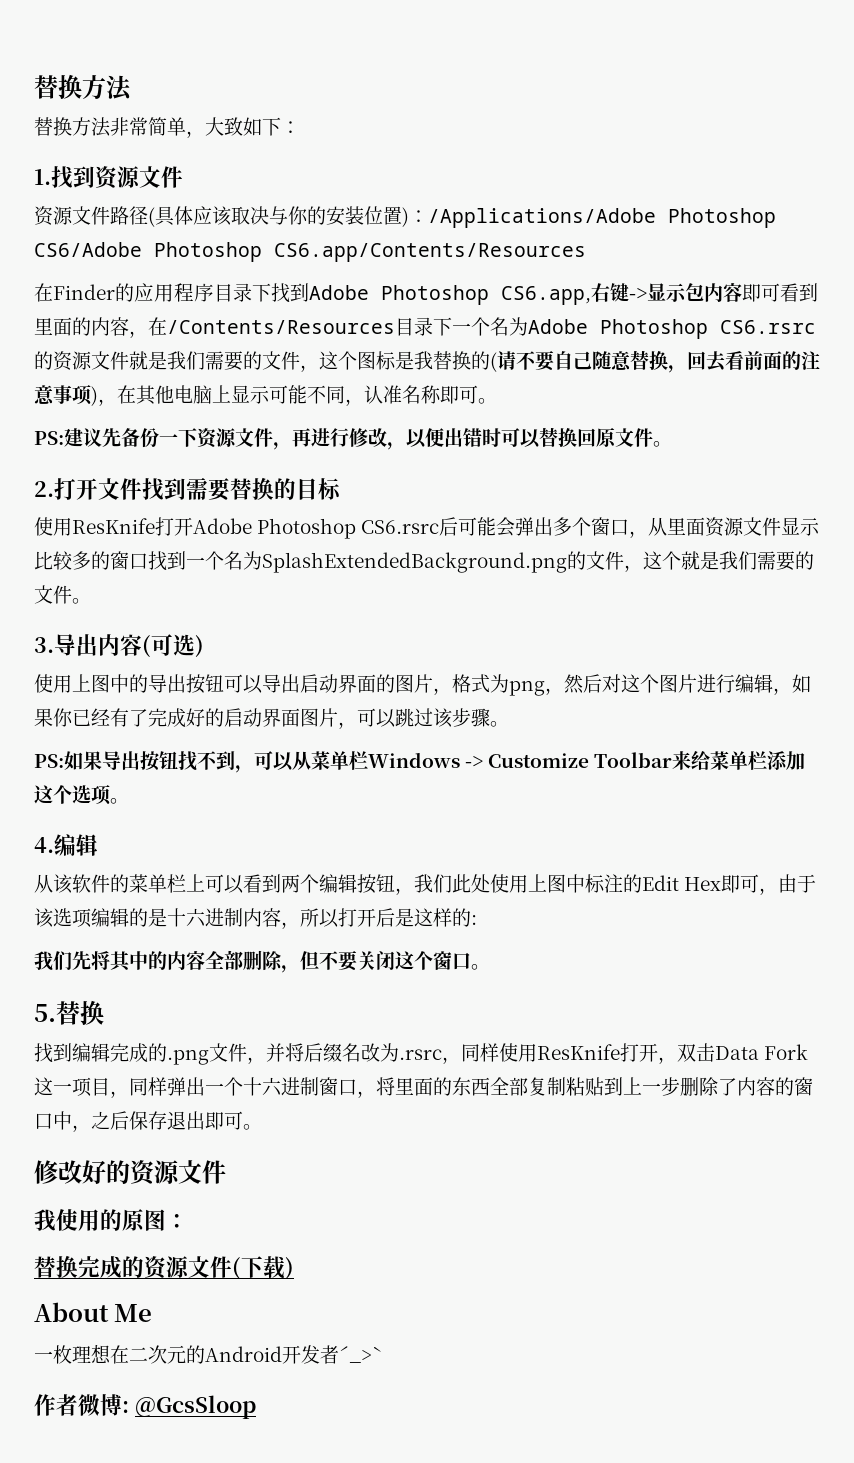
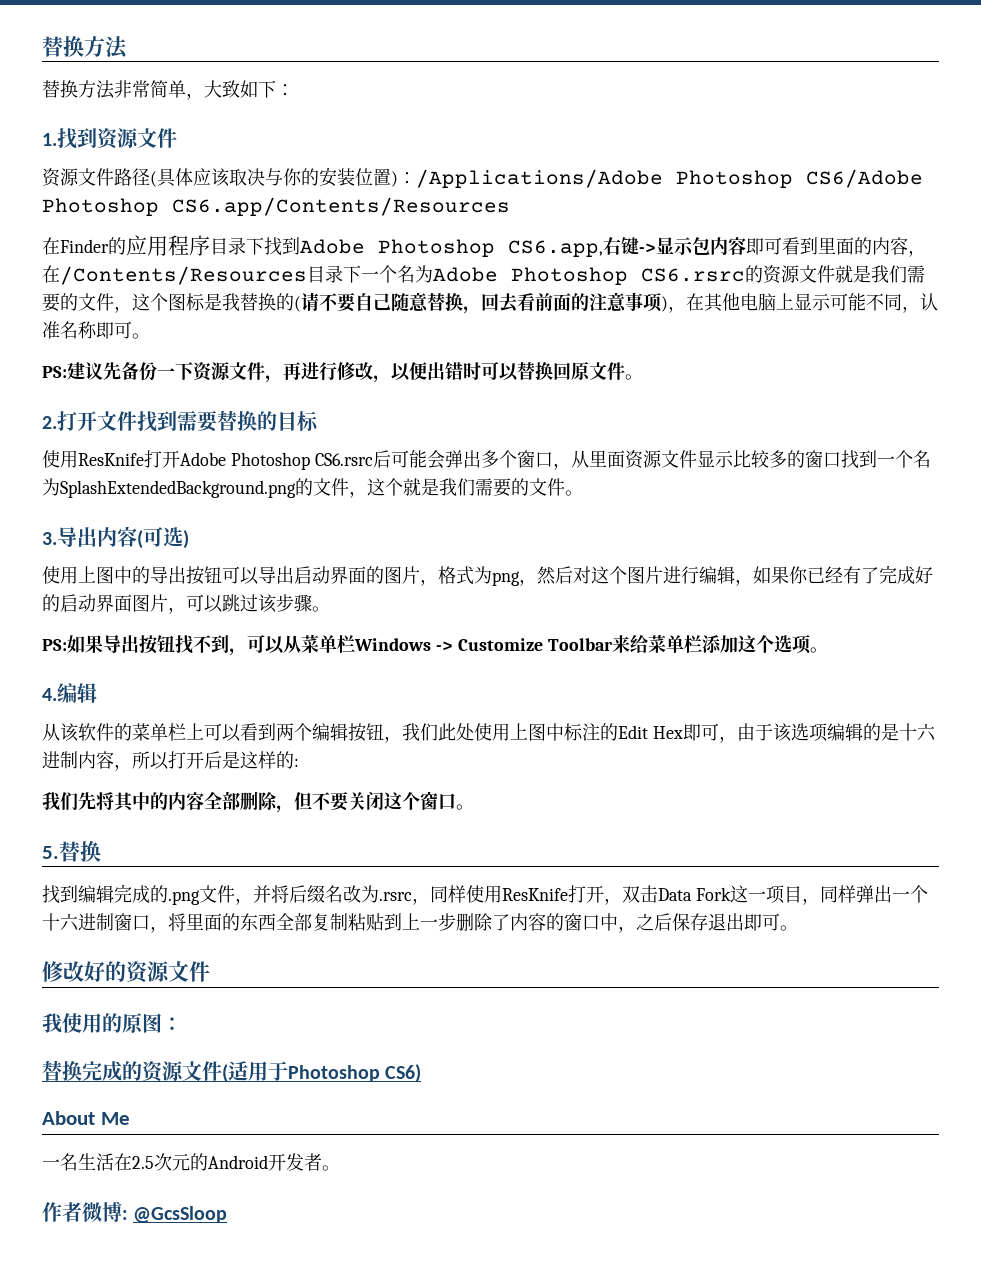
[241,1256,294,1280] 下载) -> [228,1061,422,1083] 适用于Photoshop CS6)
[53,1344,148,1364] 枚理想在二 -> [60,1153,154,1171] 名生活在2.5
[339,1345,383,1363] ˊ_>ˋ -> [322,1165,340,1171] 。

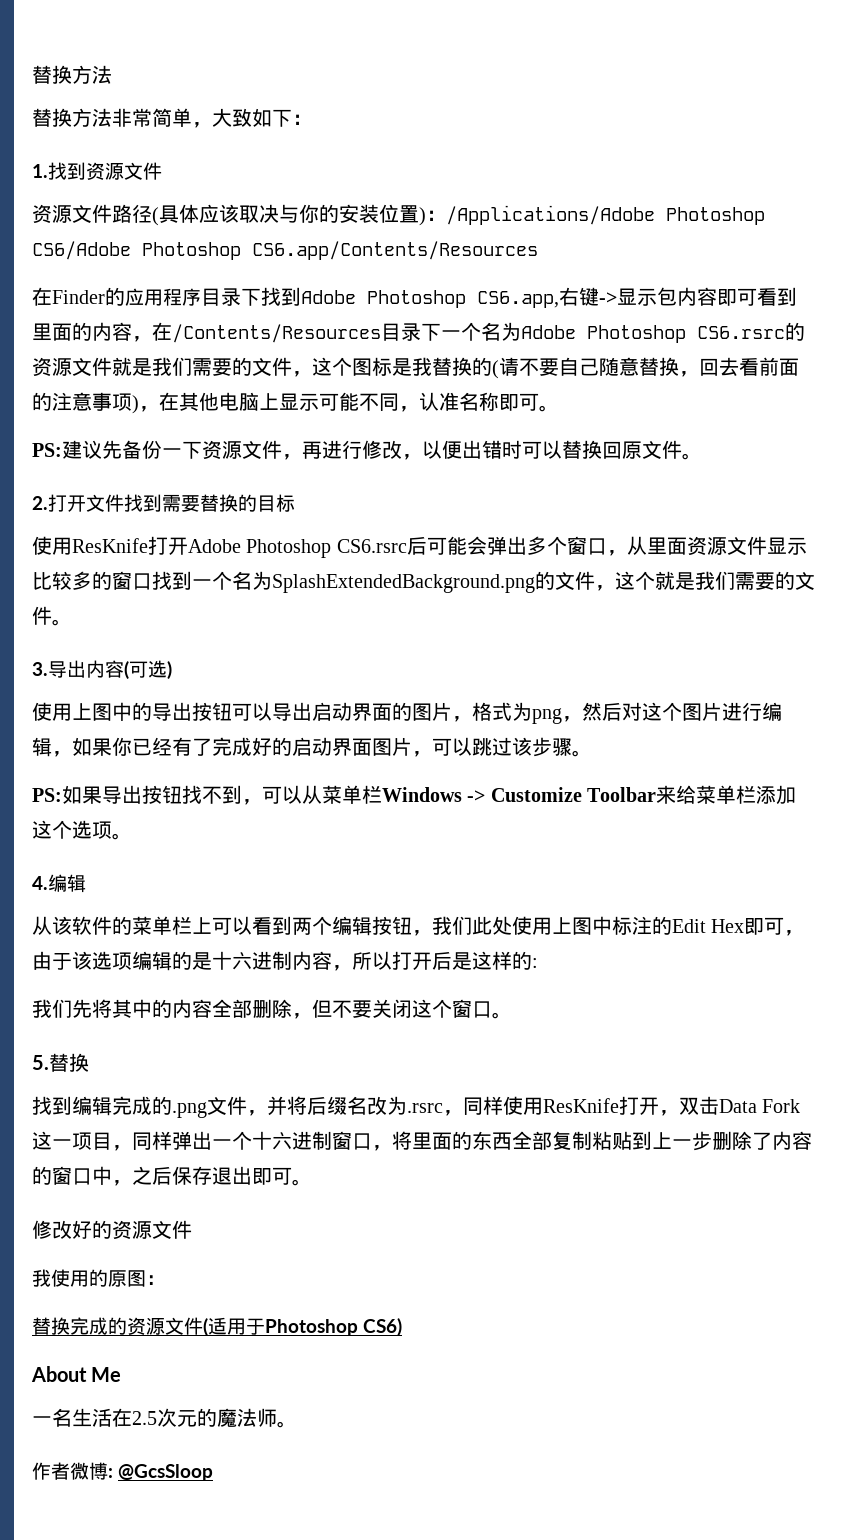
[208,1153,322,1171] Android开发者 -> [217,1408,277,1427] 魔法师

